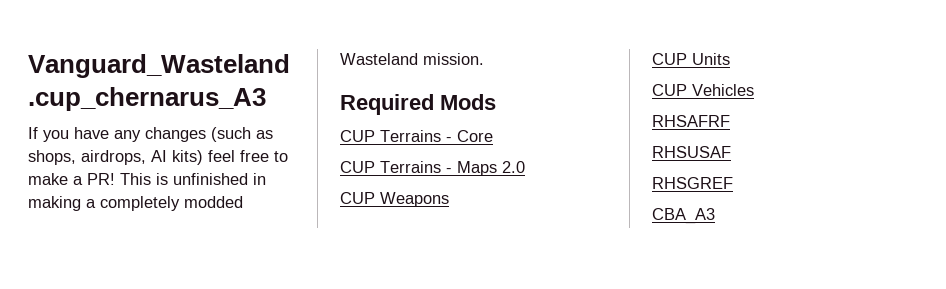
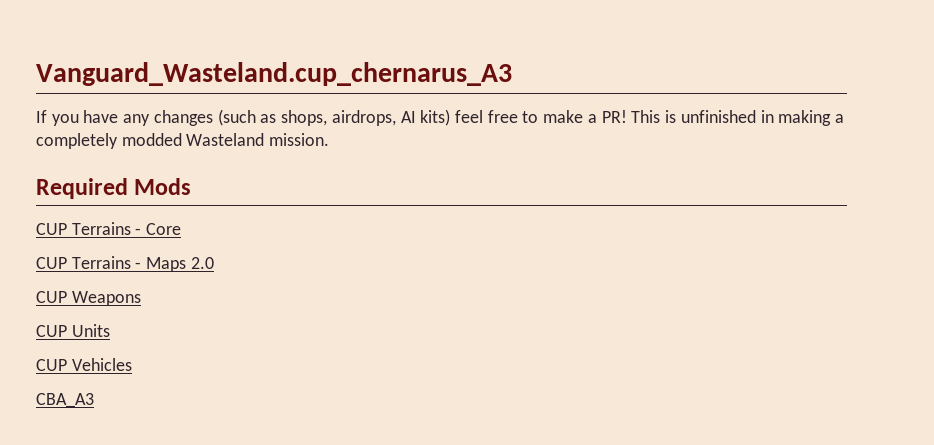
[652,115,730,127] [652,146,731,158] [652,177,733,189] // RHSAFRF // RHSUSAF // RHSGREF -> (132, 364) none

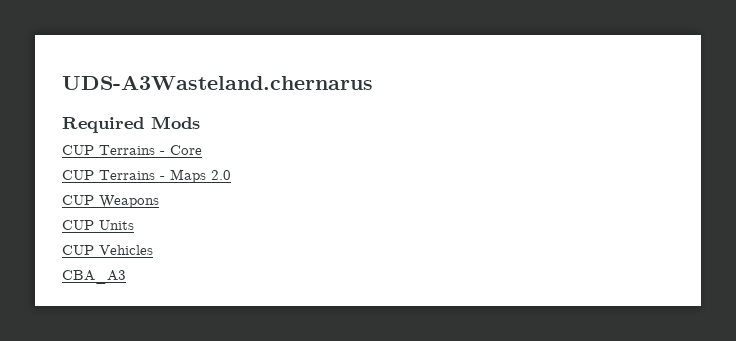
[36,62,512,86] [36,109,844,126] [36,133,330,149] Vanguard_Wasteland.cup_chernarus_A3 // If you have any changes (such as shops, airdrops, AI kits) feel free to make a PR! This is unfinished in making a completely modded Wasteland mission. -> [62,75,373,90] UDS-A3Wasteland.chernarus

